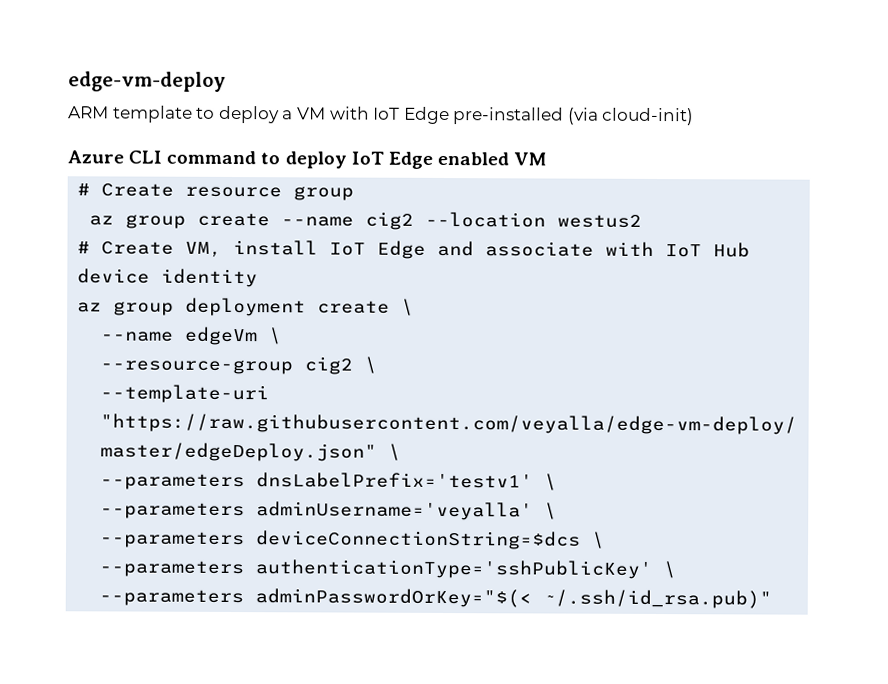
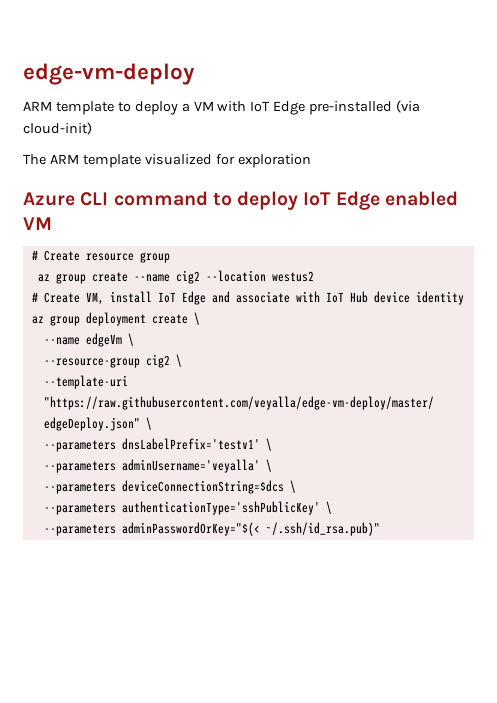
(695, 116) none -> [23,154,311,168] // The ARM template visualized for exploration

